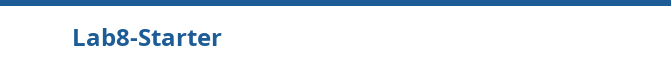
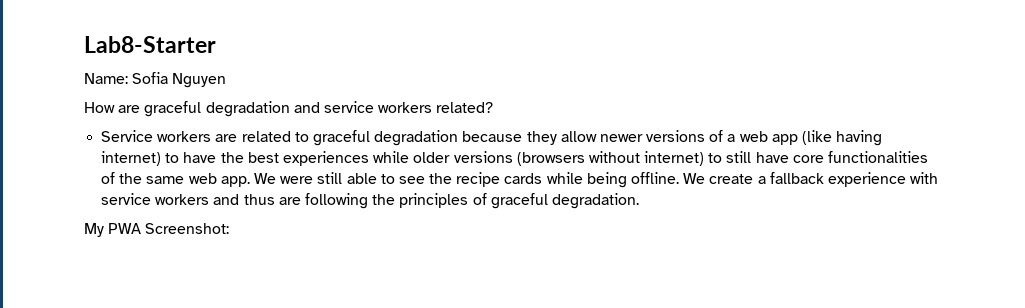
(222, 37) none -> [84,72,227,88] [84,101,494,117] [101,130,883,146] [101,151,929,166] [101,172,939,188] [101,193,639,209] [84,223,230,237] // Name: Sofia Nguyen // How are graceful degradation and service workers related? // Service workers are related to graceful degradation because they allow newer versions of a web app (like having internet) to have the best experiences while older versions (browsers without internet) to still have core functionalities of the same web app. We were still able to see the recipe cards while being offline. We create a fallback experience with service workers and thus are following the principles of graceful degradation. // My PWA Screenshot:

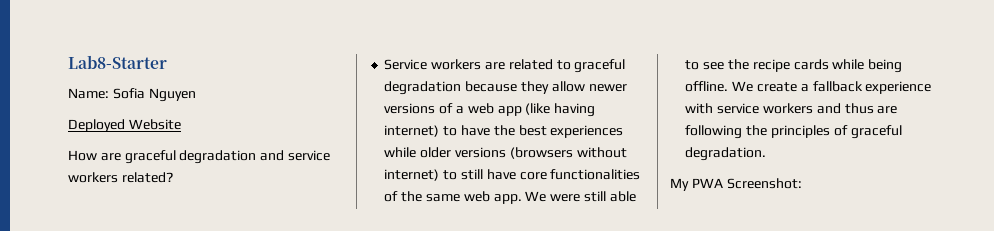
(227, 80) none -> [68,119,181,132] // Deployed Website

